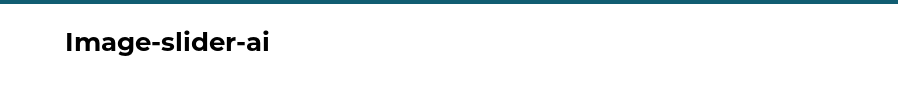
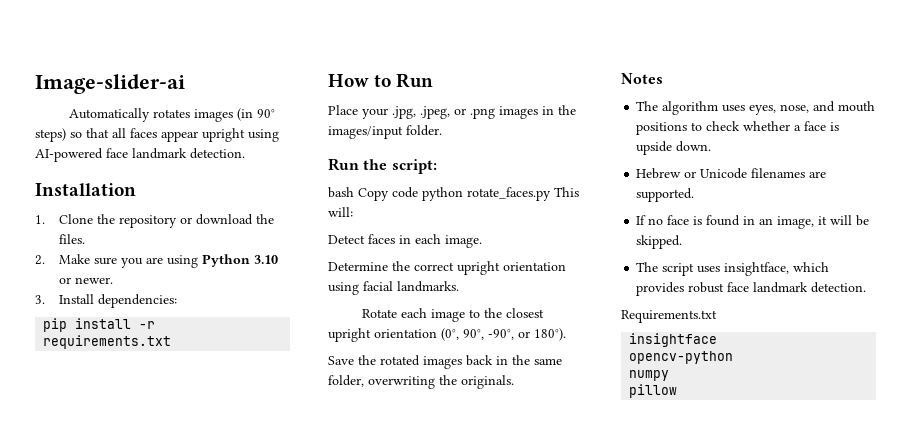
(270, 43) none -> [69,108,276,122] [35,128,279,142] [35,148,245,162] [35,183,136,196] [35,214,275,228] [59,234,86,244] [35,254,279,268] [59,277,114,284] [35,294,178,308] [43,318,156,332] [43,335,172,349] [328,73,434,88] [328,105,576,119] [328,125,442,139] [328,158,437,174] [328,187,579,201] [328,207,353,217] [328,234,482,248] [328,261,566,275] [328,281,459,295] [362,308,545,322] [328,328,566,342] [328,355,562,369] [328,375,514,389] [621,73,663,84] [636,101,876,115] [636,121,840,135] [636,141,712,155] [636,168,827,179] [636,188,695,202] [636,215,870,229] [636,235,683,249] [636,262,830,276] [636,282,867,296] [621,310,717,323] [629,333,718,347] [629,351,734,364] [629,370,670,381] [629,384,678,398] // Automatically rotates images (in 90° steps) so that all faces appear upright using AI-powered face landmark detection. // Installation // 1. Clone the repository or download the files. // 2. Make sure you are using Python 3.10 or newer. // 3. Install dependencies: // pip install -r requirements.txt // How to Run // Place your .jpg, .jpeg, or .png images in the images/input folder. // Run the script: // bash Copy code python rotate_faces.py This will: // Detect faces in each image. // Determine the correct upright orientation using facial landmarks. // Rotate each image to the closest upright orientation (0°, 90°, -90°, or 180°). // Save the rotated images back in the same folder, overwriting the originals. // Notes // The algorithm uses eyes, nose, and mouth positions to check whether a face is upside down. // Hebrew or Unicode filenames are supported. // If no face is found in an image, it will be skipped. // The script uses insightface, which provides robust face landmark detection. // Requirements.txt // insightface // opencv-python // numpy // pillow

